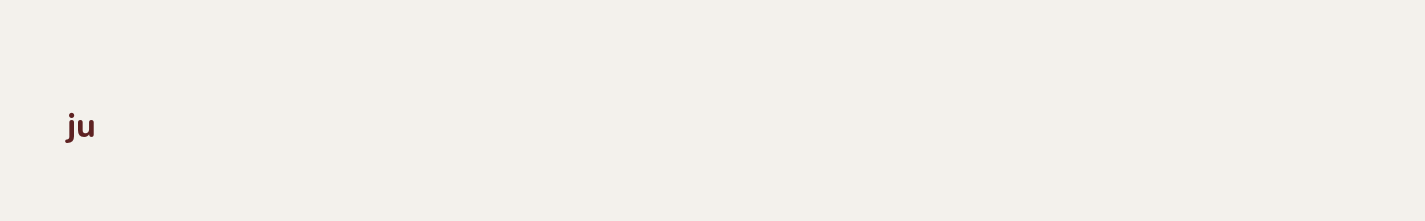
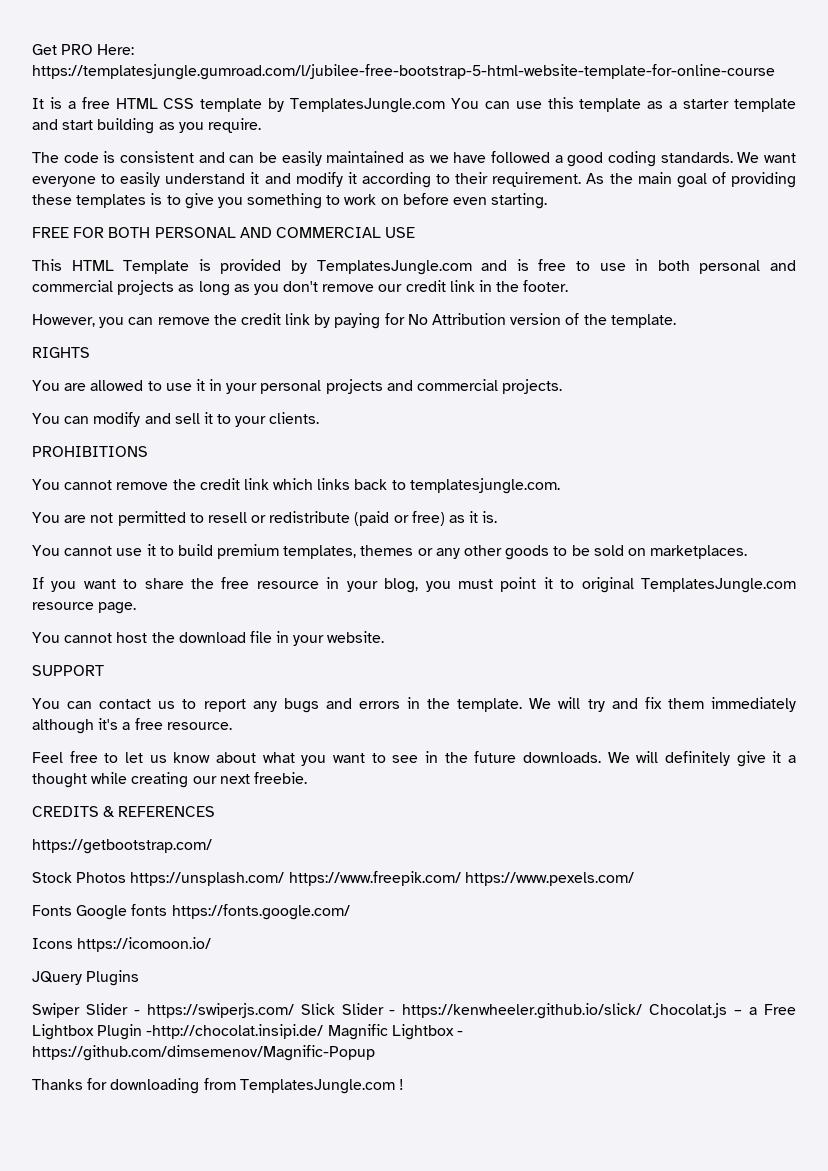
[64,112,96,144] ju -> [32,44,135,55] [32,64,775,80] [32,97,796,113] [32,118,261,134] [32,151,796,167] [32,172,797,188] [32,193,548,209] [32,227,416,238] [32,259,797,275] [32,280,569,296] [32,313,676,329] [32,347,90,358] [32,379,563,394] [32,412,320,427] [32,446,148,457] [32,478,560,494] [32,511,498,526] [32,544,748,560] [32,577,797,593] [32,602,137,614] [32,631,385,646] [32,665,104,676] [32,697,796,713] [32,718,232,734] [32,751,796,767] [32,772,307,788] [32,806,216,817] [32,839,212,854] [32,871,634,886] [32,904,350,920] [32,937,212,952] [32,970,140,986] [32,1003,796,1019] [32,1024,463,1040] [32,1045,375,1061] [32,1078,404,1094] Get PRO Here: https://templatesjungle.gumroad.com/l/jubilee-free-bootstrap-5-html-website-template-for-online-course // It is a free HTML CSS template by TemplatesJungle.com You can use this template as a starter template and start building as you require. // The code is consistent and can be easily maintained as we have followed a good coding standards. We want everyone to easily understand it and modify it according to their requirement. As the main goal of providing these templates is to give you something to work on before even starting. // FREE FOR BOTH PERSONAL AND COMMERCIAL USE // This HTML Template is provided by TemplatesJungle.com and is free to use in both personal and commercial projects as long as you don't remove our credit link in the footer. // However, you can remove the credit link by paying for No Attribution version of the template. // RIGHTS // You are allowed to use it in your personal projects and commercial projects. // You can modify and sell it to your clients. // PROHIBITIONS // You cannot remove the credit link which links back to templatesjungle.com. // You are not permitted to resell or redistribute (paid or free) as it is. // You cannot use it to build premium templates, themes or any other goods to be sold on marketplaces. // If you want to share the free resource in your blog, you must point it to original TemplatesJungle.com resource page. // You cannot host the download file in your website. // SUPPORT // You can contact us to report any bugs and errors in the template. We will try and fix them immediately although it's a free resource. // Feel free to let us know about what you want to see in the future downloads. We will definitely give it a thought while creating our next freebie. // CREDITS & REFERENCES // https://getbootstrap.com/ // Stock Photos https://unsplash.com/ https://www.freepik.com/ https://www.pexels.com/ // Fonts Google fonts https://fonts.google.com/ // Icons https://icomoon.io/ // JQuery Plugins // Swiper Slider - https://swiperjs.com/ Slick Slider - https://kenwheeler.github.io/slick/ Chocolat.js – a Free Lightbox Plugin -http://chocolat.insipi.de/ Magnific Lightbox - https://github.com/dimsemenov/Magnific-Popup // Thanks for downloading from TemplatesJungle.com !

